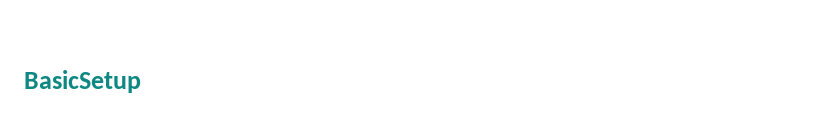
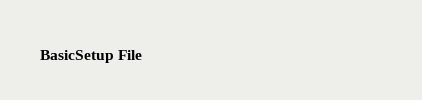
(141, 81) none -> [118,50,143,60] File

